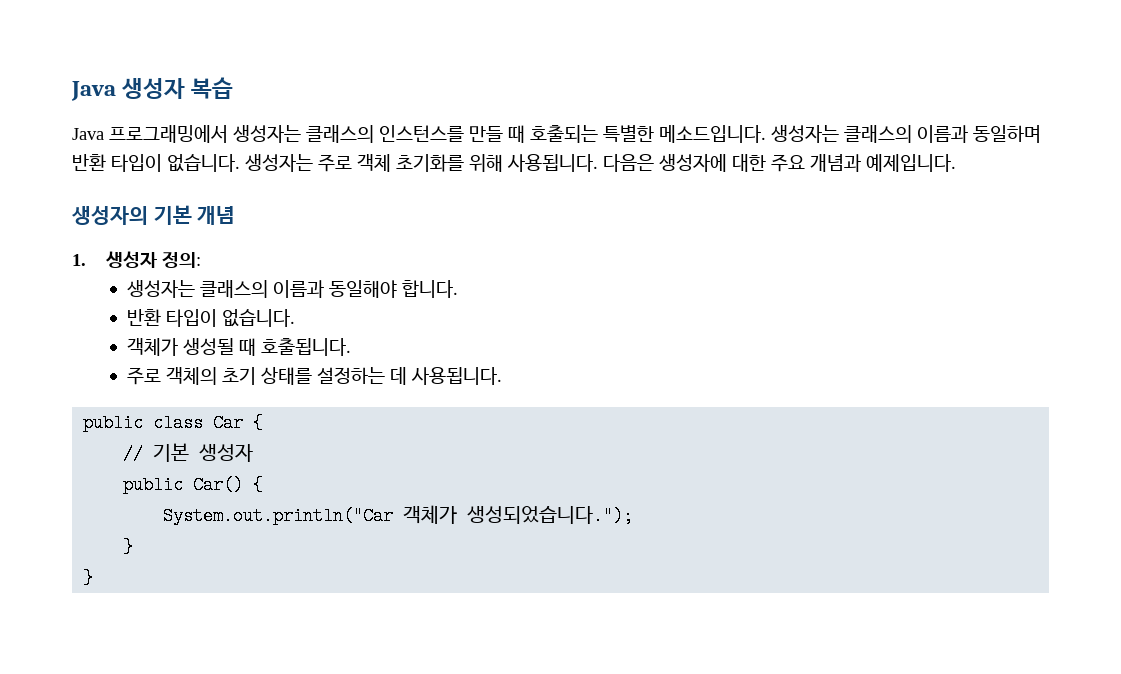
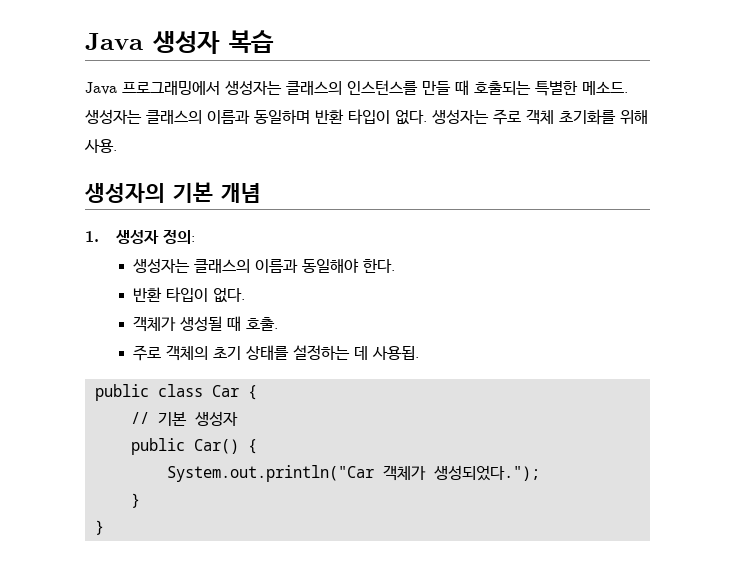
[659,125,766,143] 메소드입니다. -> [582,81,628,95] 메소드.
[167,154,240,172] 없습니다. -> [395,110,427,125] 없다.
[507,154,956,172] 사용됩니다. 다음은 생성자에 대한 주요 개념과 예제입니다. -> [84,139,117,153] 사용.
[401,280,458,298] [126,309,295,327] 합니다. // 반환 타입이 없습니다. -> [363,258,396,273] [133,287,246,303] 한다. // 반환 타입이 없다.
[260,338,351,356] 호출됩니다. -> [246,317,279,331] 호출.
[410,367,502,385] 사용됩니다. -> [372,346,420,360] 사용됩.
[467,506,634,525] 생성되었습니다."); -> [433,465,540,481] 생성되었다.");

